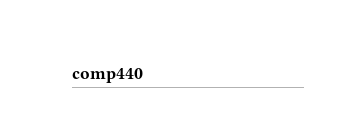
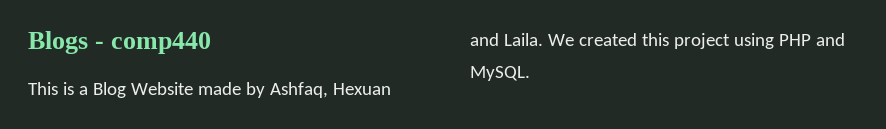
(72, 75) none -> [28,31,105,54] Blogs -
(143, 75) none -> [28,82,391,98] [470,33,845,49] [470,66,530,81] // This is a Blog Website made by Ashfaq, Hexuan and Laila. We created this project using PHP and MySQL.

